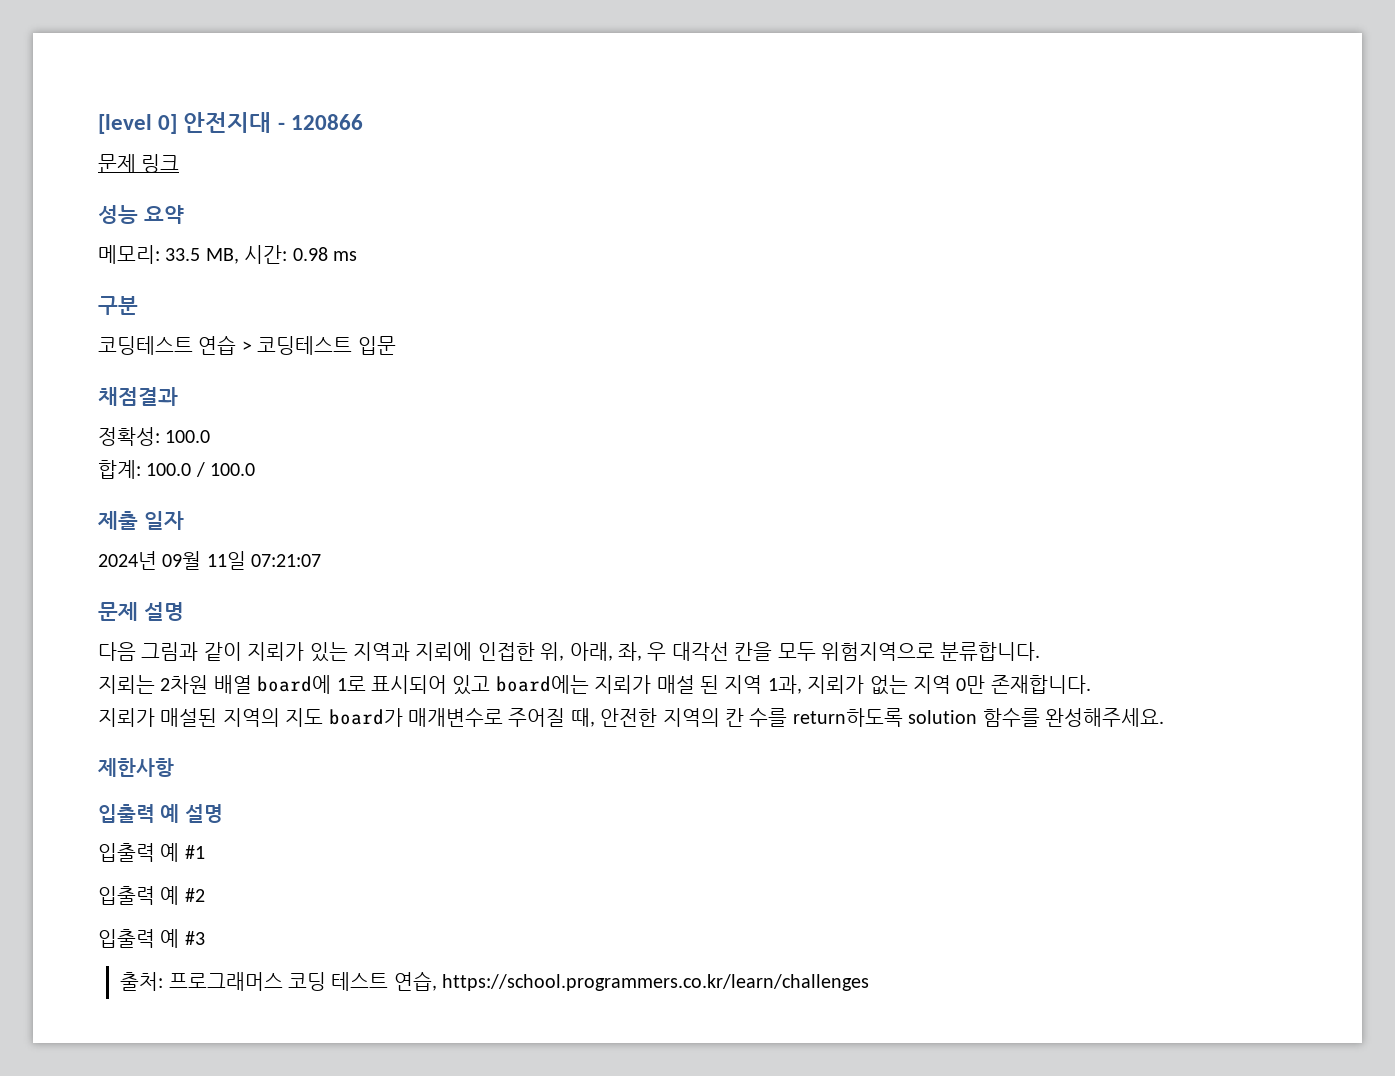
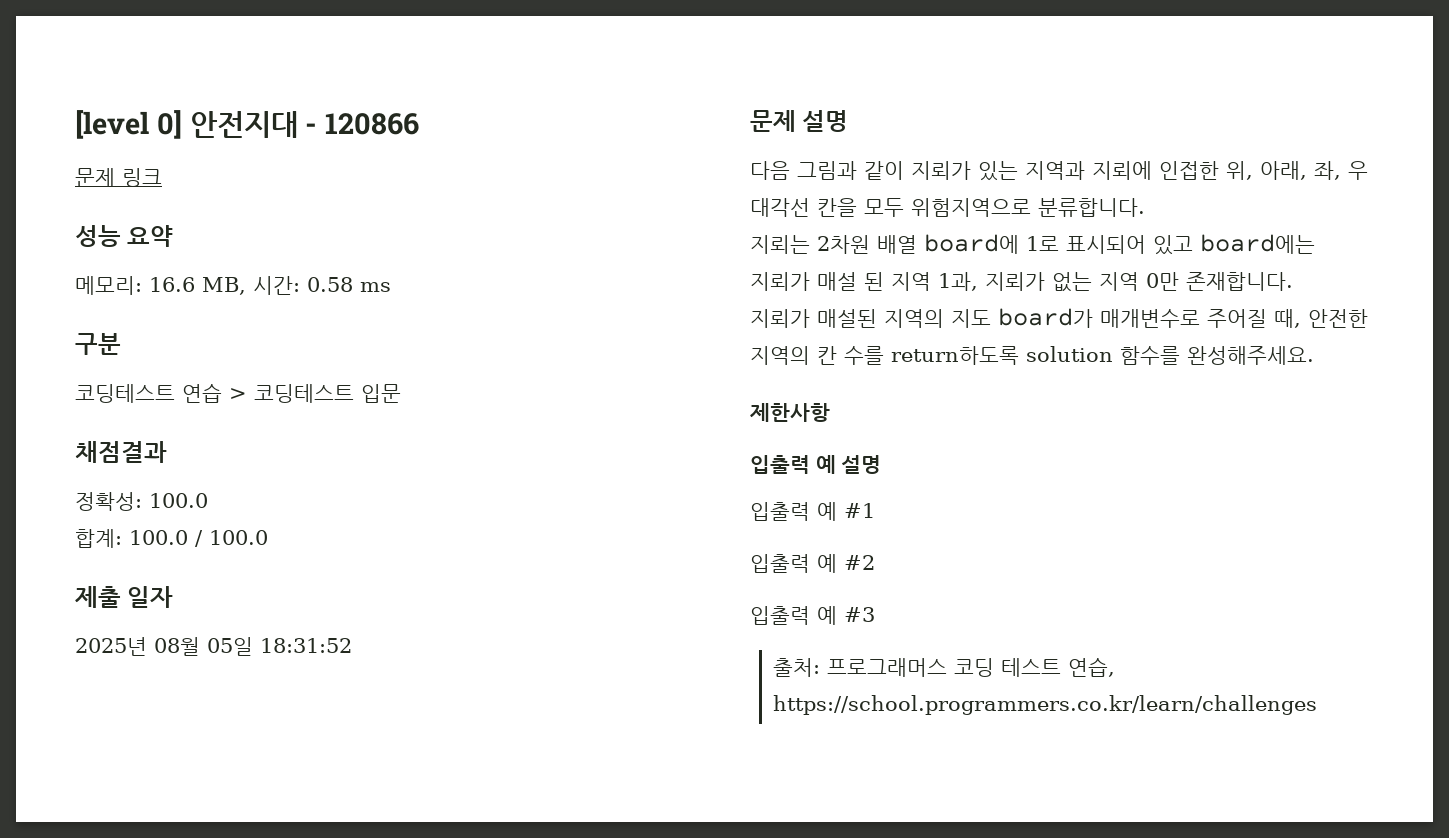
[165,248,201,261] 33.5 -> [149,277,195,292] 16.6
[292,247,328,261] 0.98 -> [307,277,353,292] 0.58
[98,551,322,570] 2024년 09월 11일 07:21:07 -> [75,637,352,656] 2025년 08월 05일 18:31:52

